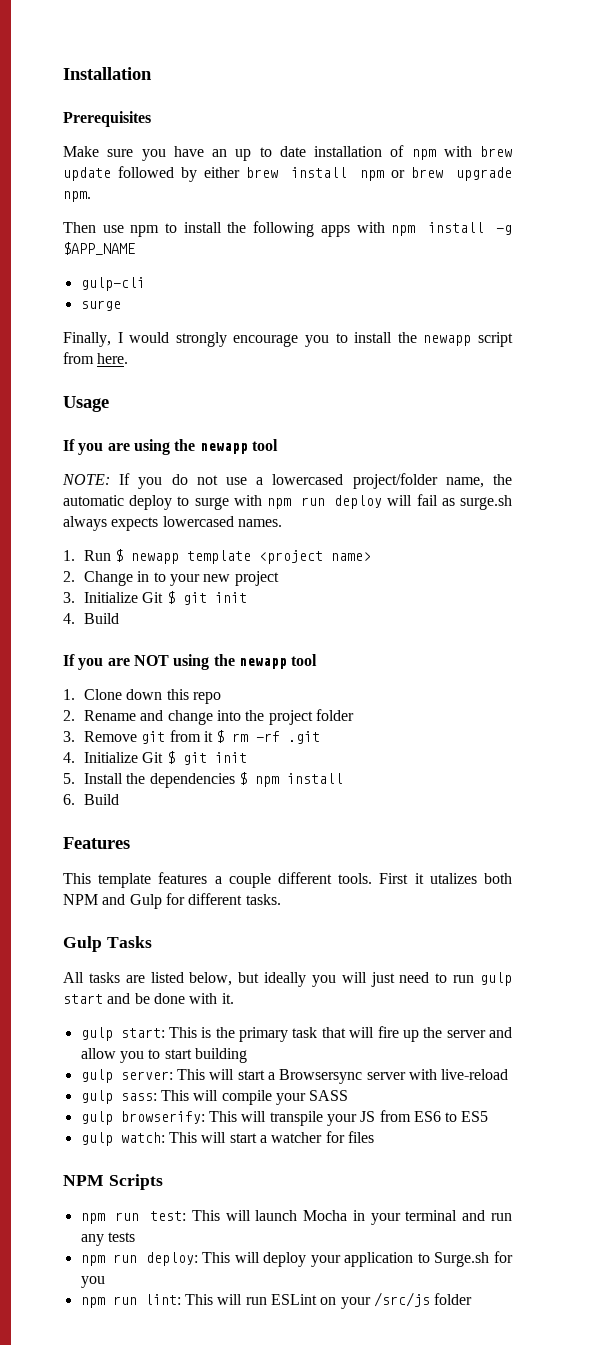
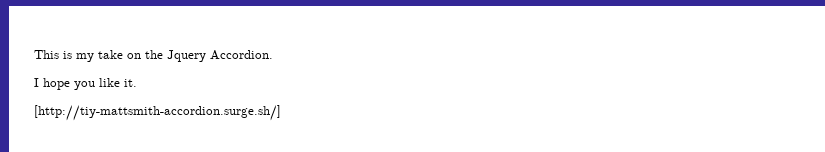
[63,67,152,80] [63,111,151,127] [63,145,512,161] [63,166,512,182] [63,191,91,202] [63,221,512,237] [63,242,135,255] [80,277,145,291] [80,300,121,311] [63,332,514,347] [63,352,129,364] [63,396,109,412] [63,439,278,455] [62,473,512,489] [63,494,512,510] [63,516,282,531] [63,549,372,564] [63,571,279,586] [63,591,247,605] [63,613,119,624] [63,654,318,670] [63,689,221,704] [63,709,354,725] [63,730,321,744] [63,751,247,765] [63,772,343,788] [63,794,119,805] [63,837,130,849] [63,872,512,888] [63,893,281,909] [63,936,152,952] [63,972,513,987] [63,993,234,1004] [80,1026,512,1042] [80,1048,247,1063] [80,1069,509,1084] [80,1090,349,1105] [80,1110,489,1126] [80,1131,374,1146] [63,1174,163,1190] [80,1210,512,1225] [80,1232,135,1246] [80,1251,513,1267] [80,1276,105,1288] [80,1292,473,1309] Installation // Prerequisites // Make sure you have an up to date installation of npm with brew update followed by either brew install npm or brew upgrade npm. // Then use npm to install the following apps with npm install -g $APP_NAME // gulp-cli // surge // Finally, I would strongly encourage you to install the newapp script from here. // Usage // If you are using the newapp tool // NOTE: If you do not use a lowercased project/folder name, the automatic deploy to surge with npm run deploy will fail as surge.sh always expects lowercased names. // 1. Run $ newapp template <project name> // 2. Change in to your new project // 3. Initialize Git $ git init // 4. Build // If you are NOT using the newapp tool // 1. Clone down this repo // 2. Rename and change into the project folder // 3. Remove git from it $ rm -rf .git // 4. Initialize Git $ git init // 5. Install the dependencies $ npm install // 6. Build // Features // This template features a couple different tools. First it utalizes both NPM and Gulp for different tasks. // Gulp Tasks // All tasks are listed below, but ideally you will just need to run gulp start and be done with it. // gulp start: This is the primary task that will fire up the server and allow you to start building // gulp server: This will start a Browsersync server with live-reload // gulp sass: This will compile your SASS // gulp browserify: This will transpile your JS from ES6 to ES5 // gulp watch: This will start a watcher for files // NPM Scripts // npm run test: This will launch Mocha in your terminal and run any tests // npm run deploy: This will deploy your application to Surge.sh for you // npm run lint: This will run ESLint on your /src/js folder -> [34,50,273,62] [34,78,137,90] [34,105,281,121] This is my take on the Jquery Accordion. // I hope you like it. // [http://tiy-mattsmith-accordion.surge.sh/]

